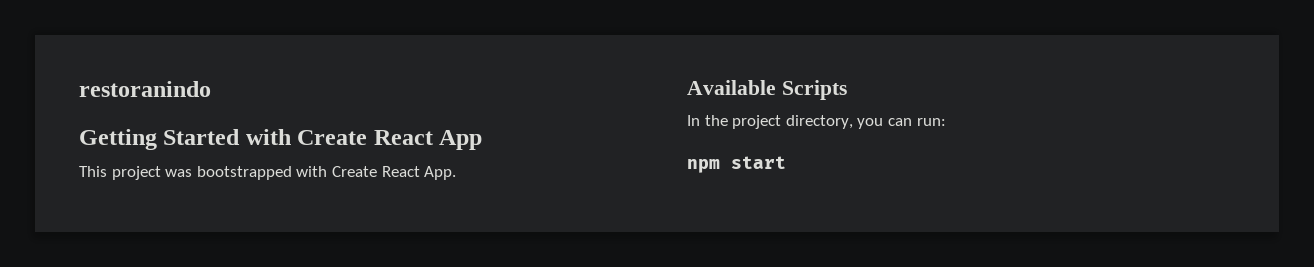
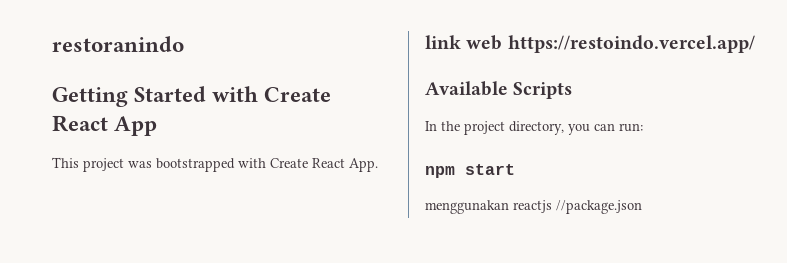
(457, 173) none -> [425,35,755,53] // link web https://restoindo.vercel.app/
(786, 162) none -> [425,200,642,214] // menggunakan reactjs //package.json

